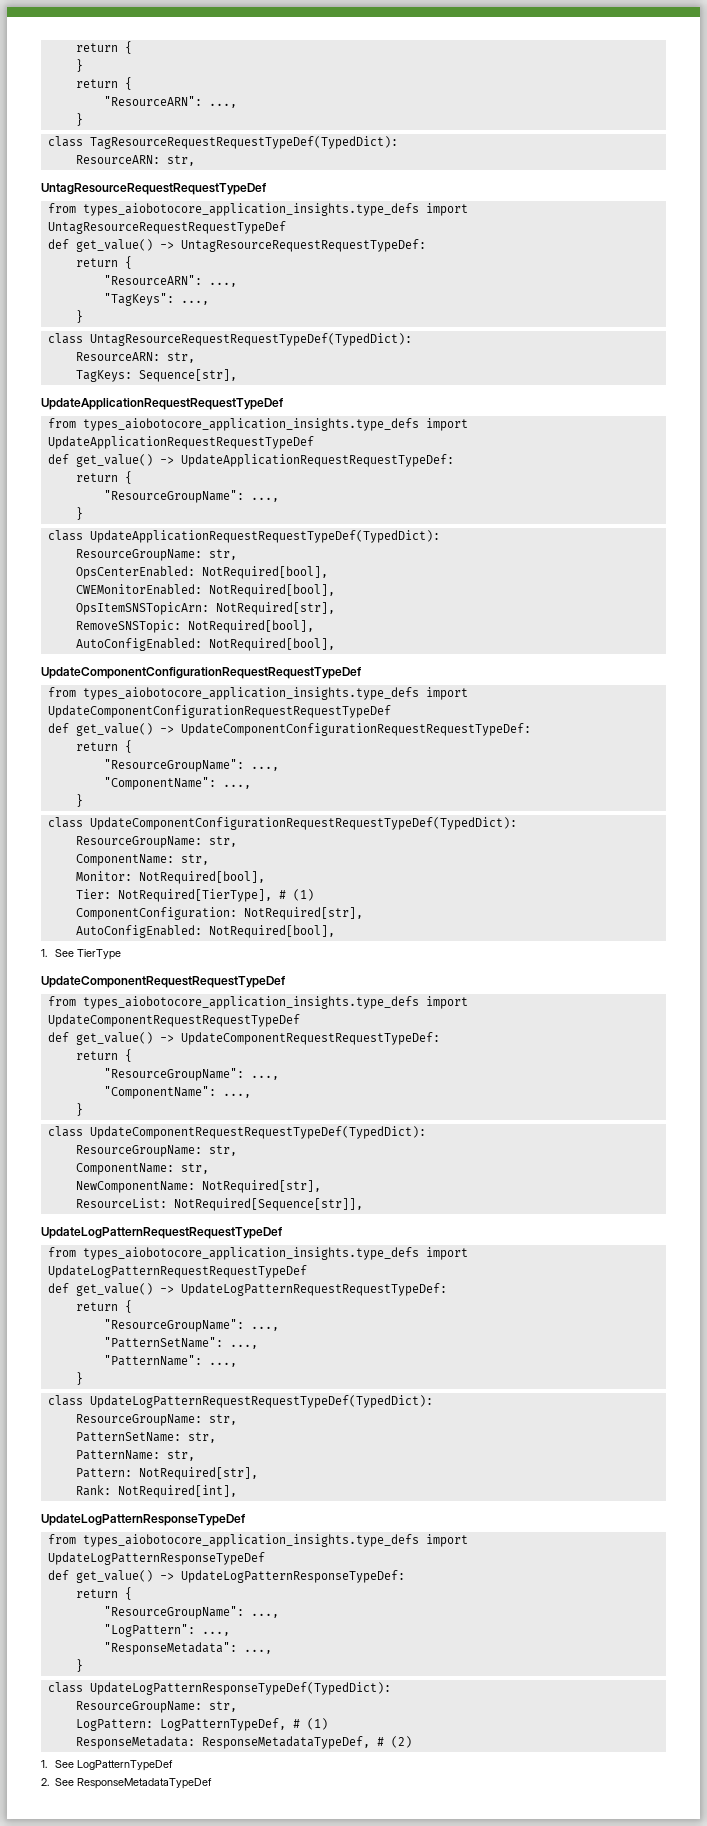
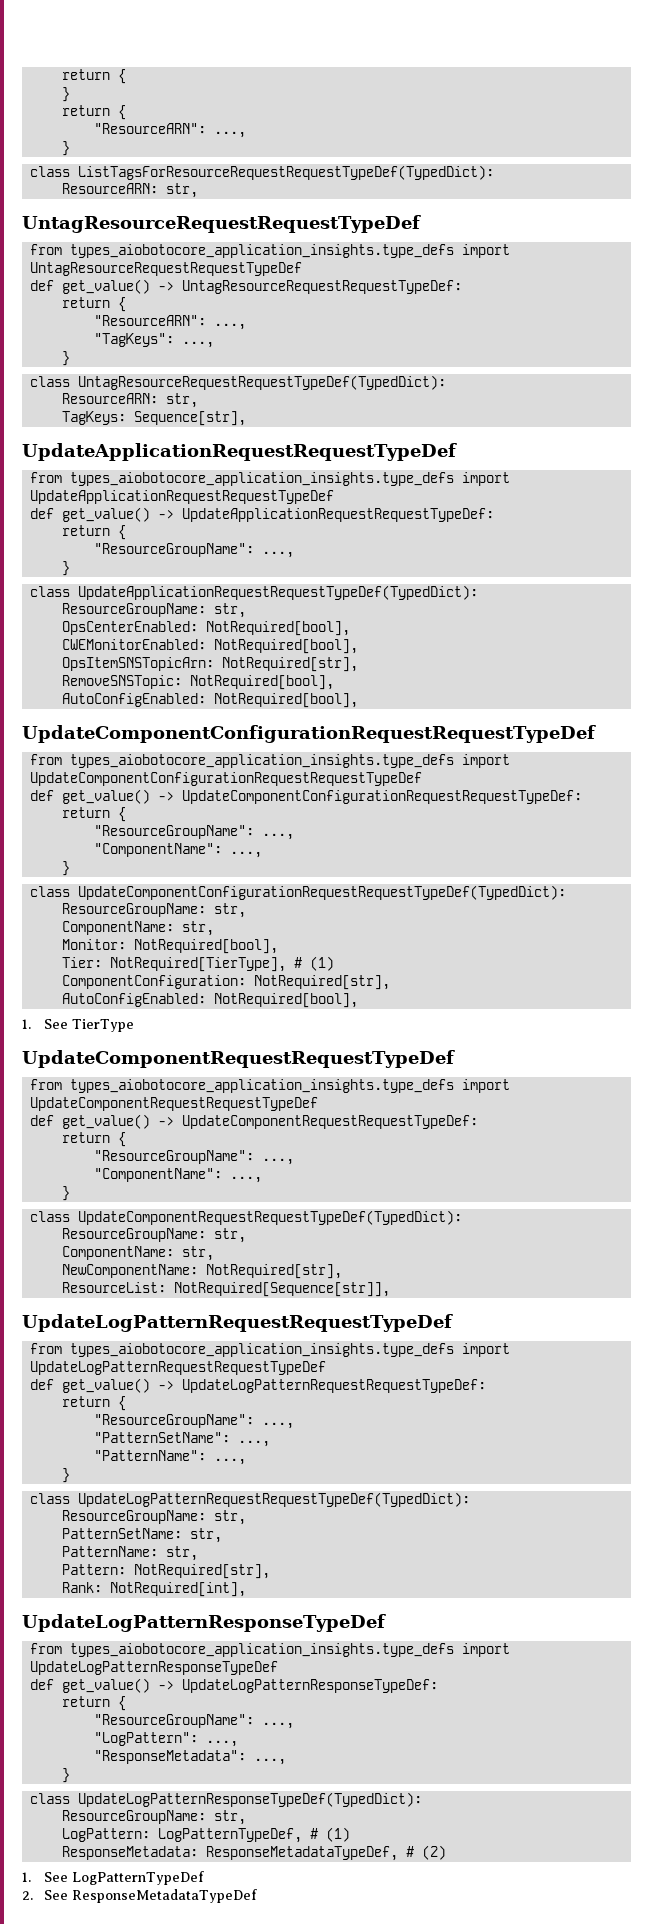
[89,136,398,149] TagResourceRequestRequestTypeDef(TypedDict): -> [78,165,495,180] ListTagsForResourceRequestRequestTypeDef(TypedDict):

